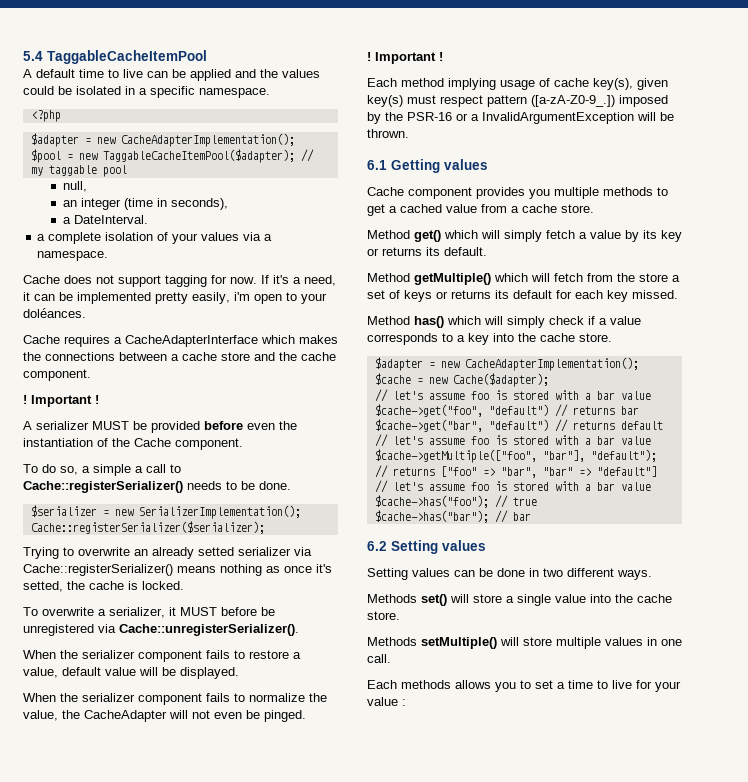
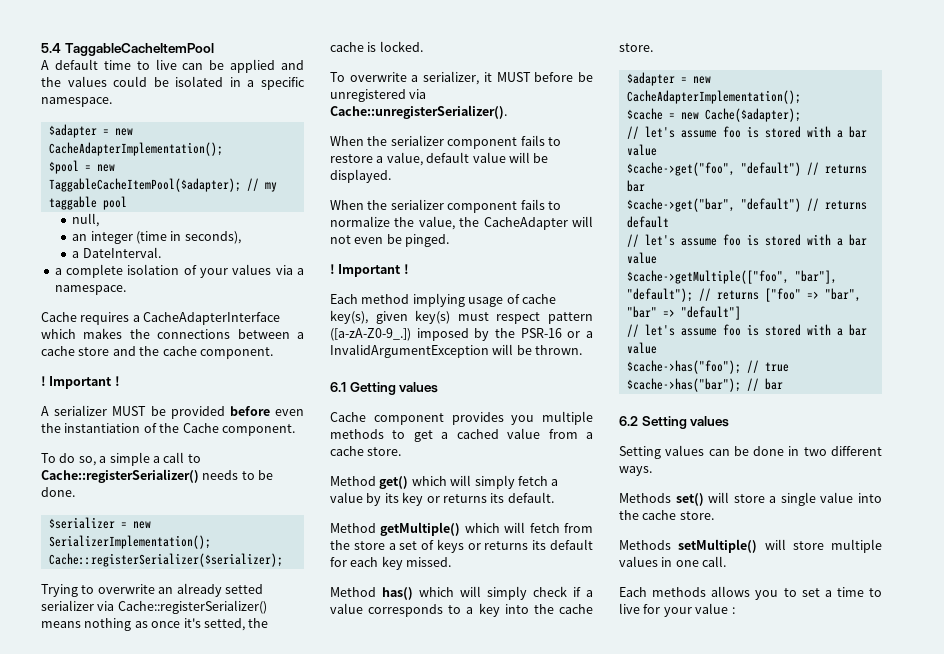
[30,110,61,122] // <?php -> (112, 102) none
[23,275,336,287] [23,292,327,304] [23,308,86,318] // Cache does not support tagging for now. If it's a need, it can be implemented pretty easily, i'm open to your doléances. -> (126, 290) none

